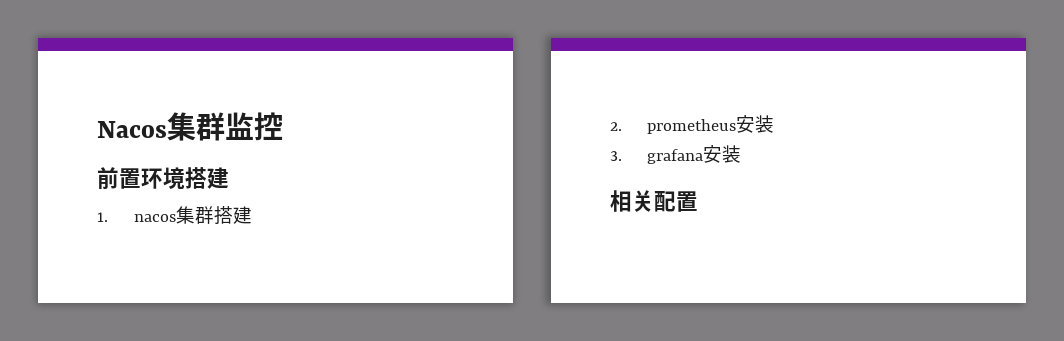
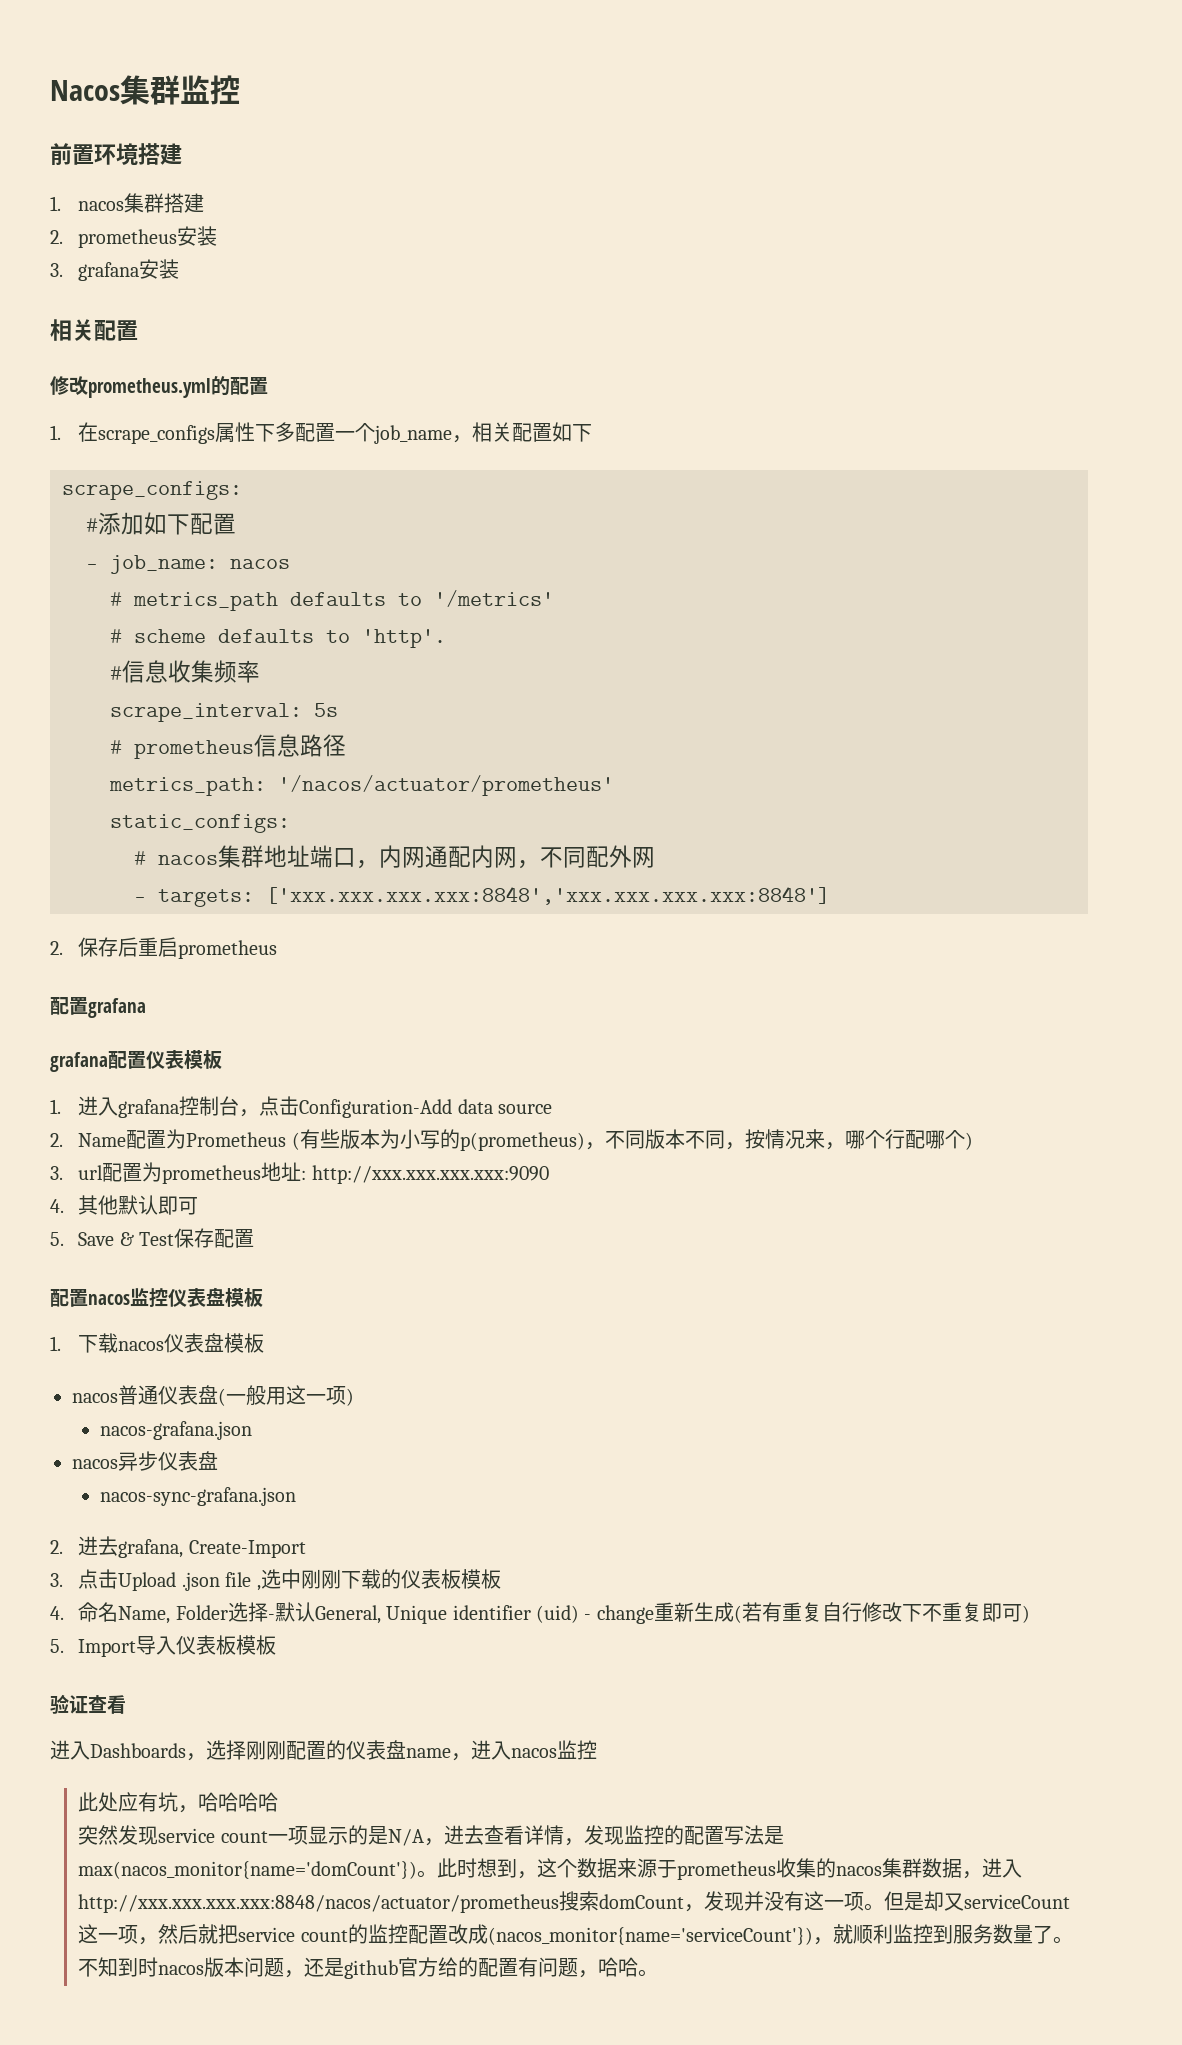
(698, 201) none -> [50,376,268,398] [50,422,593,444] [62,481,242,500] [86,512,236,535] [86,555,290,574] [110,590,554,611] [110,629,446,648] [110,660,260,683] [110,703,338,722] [110,734,346,759] [109,775,614,796] [110,814,290,833] [134,845,655,869] [134,886,830,907] [50,937,278,959] [50,997,146,1018] [50,1050,222,1072] [50,1096,553,1118] [50,1129,973,1151] [50,1162,549,1184] [50,1195,199,1215] [50,1228,255,1248] [50,1287,263,1307] [50,1333,265,1353] [72,1385,354,1406] [100,1421,253,1440] [72,1451,218,1471] [100,1487,297,1506] [50,1536,306,1558] [50,1569,501,1591] [50,1602,1030,1624] [50,1635,277,1657] [50,1694,126,1714] [50,1740,597,1761] [78,1792,279,1813] [78,1825,784,1846] [78,1858,1023,1880] [78,1891,1071,1913] [78,1924,1073,1945] [78,1957,659,1979] // 修改prometheus.yml的配置 // 1.在scrape_configs属性下多配置一个job_name，相关配置如下 // scrape_configs: // #添加如下配置 // - job_name: nacos // # metrics_path defaults to '/metrics' // # scheme defaults to 'http'. // #信息收集频率 // scrape_interval: 5s // # prometheus信息路径 // metrics_path: '/nacos/actuator/prometheus' // static_configs: // # nacos集群地址端口，内网通配内网，不同配外网 // - targets: ['xxx.xxx.xxx.xxx:8848','xxx.xxx.xxx.xxx:8848'] // 2.保存后重启prometheus // 配置grafana // grafana配置仪表模板 // 1.进入grafana控制台，点击Configuration-Add data source // 2. Name配置为Prometheus (有些版本为小写的p(prometheus)，不同版本不同，按情况来，哪个行配哪个) // 3. url配置为prometheus地址: http://xxx.xxx.xxx.xxx:9090 // 4.其他默认即可 // 5. Save & Test保存配置 // 配置nacos监控仪表盘模板 // 1.下载nacos仪表盘模板 // nacos普通仪表盘(一般用这一项) // nacos-grafana.json // nacos异步仪表盘 // nacos-sync-grafana.json // 2.进去grafana, Create-Import // 3.点击Upload .json file ,选中刚刚下载的仪表板模板 // 4.命名Name, Folder选择-默认General, Unique identifier (uid) - change重新生成(若有重复自行修改下不重复即可) // 5. Import导入仪表板模板 // 验证查看 // 进入Dashboards，选择刚刚配置的仪表盘name，进入nacos监控 // 此处应有坑，哈哈哈哈 // 突然发现service count一项显示的是N/A，进去查看详情，发现监控的配置写法是max(nacos_monitor{name='domCount'})。此时想到，这个数据来源于prometheus收集的nacos集群数据，进入http://xxx.xxx.xxx.xxx:8848/nacos/actuator/prometheus搜索domCount，发现并没有这一项。但是却又serviceCount这一项，然后就把service count的监控配置改成(nacos_monitor{name='serviceCount'})，就顺利监控到服务数量了。不知到时nacos版本问题，还是github官方给的配置有问题，哈哈。

